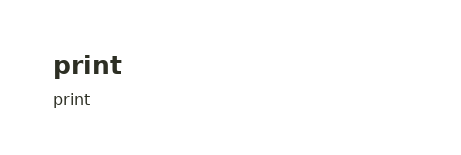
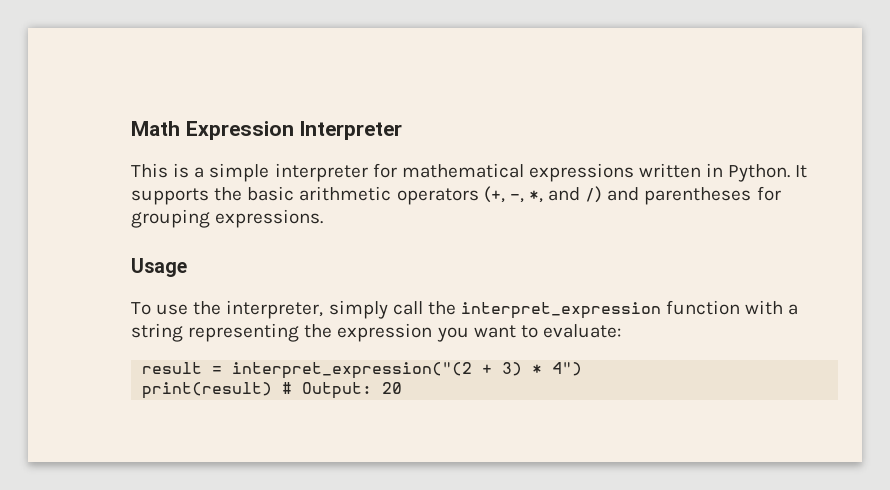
[53,55,122,79] [53,93,90,108] print // print -> [131,121,403,140] [131,163,808,182] [131,186,781,205] [131,209,324,228] [131,258,187,277] [131,300,799,319] [131,323,621,342] [142,362,583,379] [142,382,403,399] Math Expression Interpreter // This is a simple interpreter for mathematical expressions written in Python. It supports the basic arithmetic operators (+, -, *, and /) and parentheses for grouping expressions. // Usage // To use the interpreter, simply call the interpret_expression function with a string representing the expression you want to evaluate: // result = interpret_expression("(2 + 3) * 4") // print(result) # Output: 20

